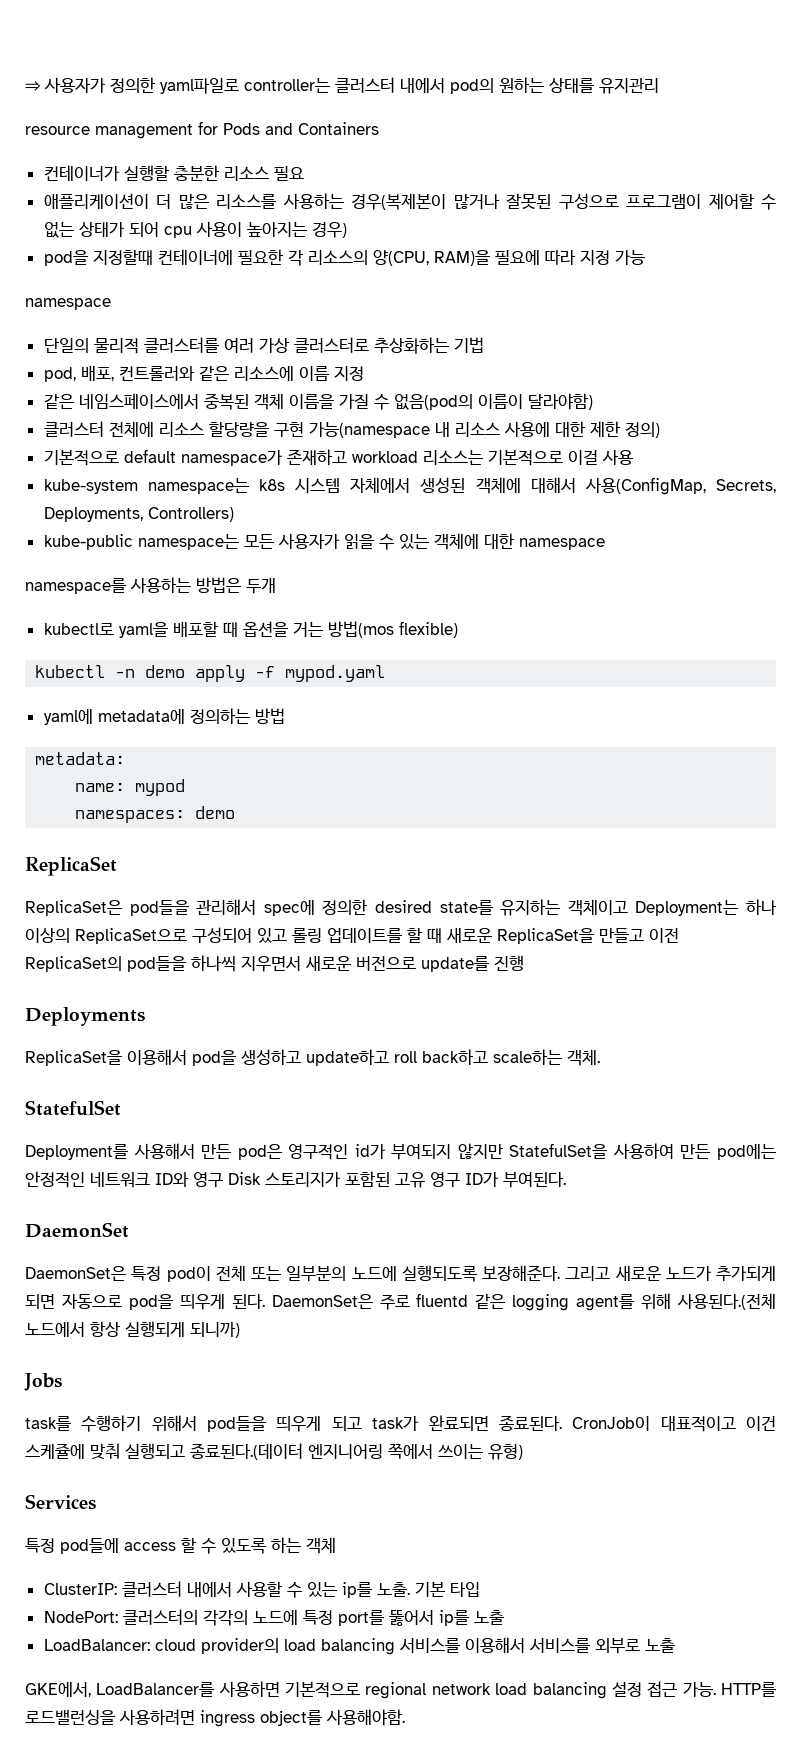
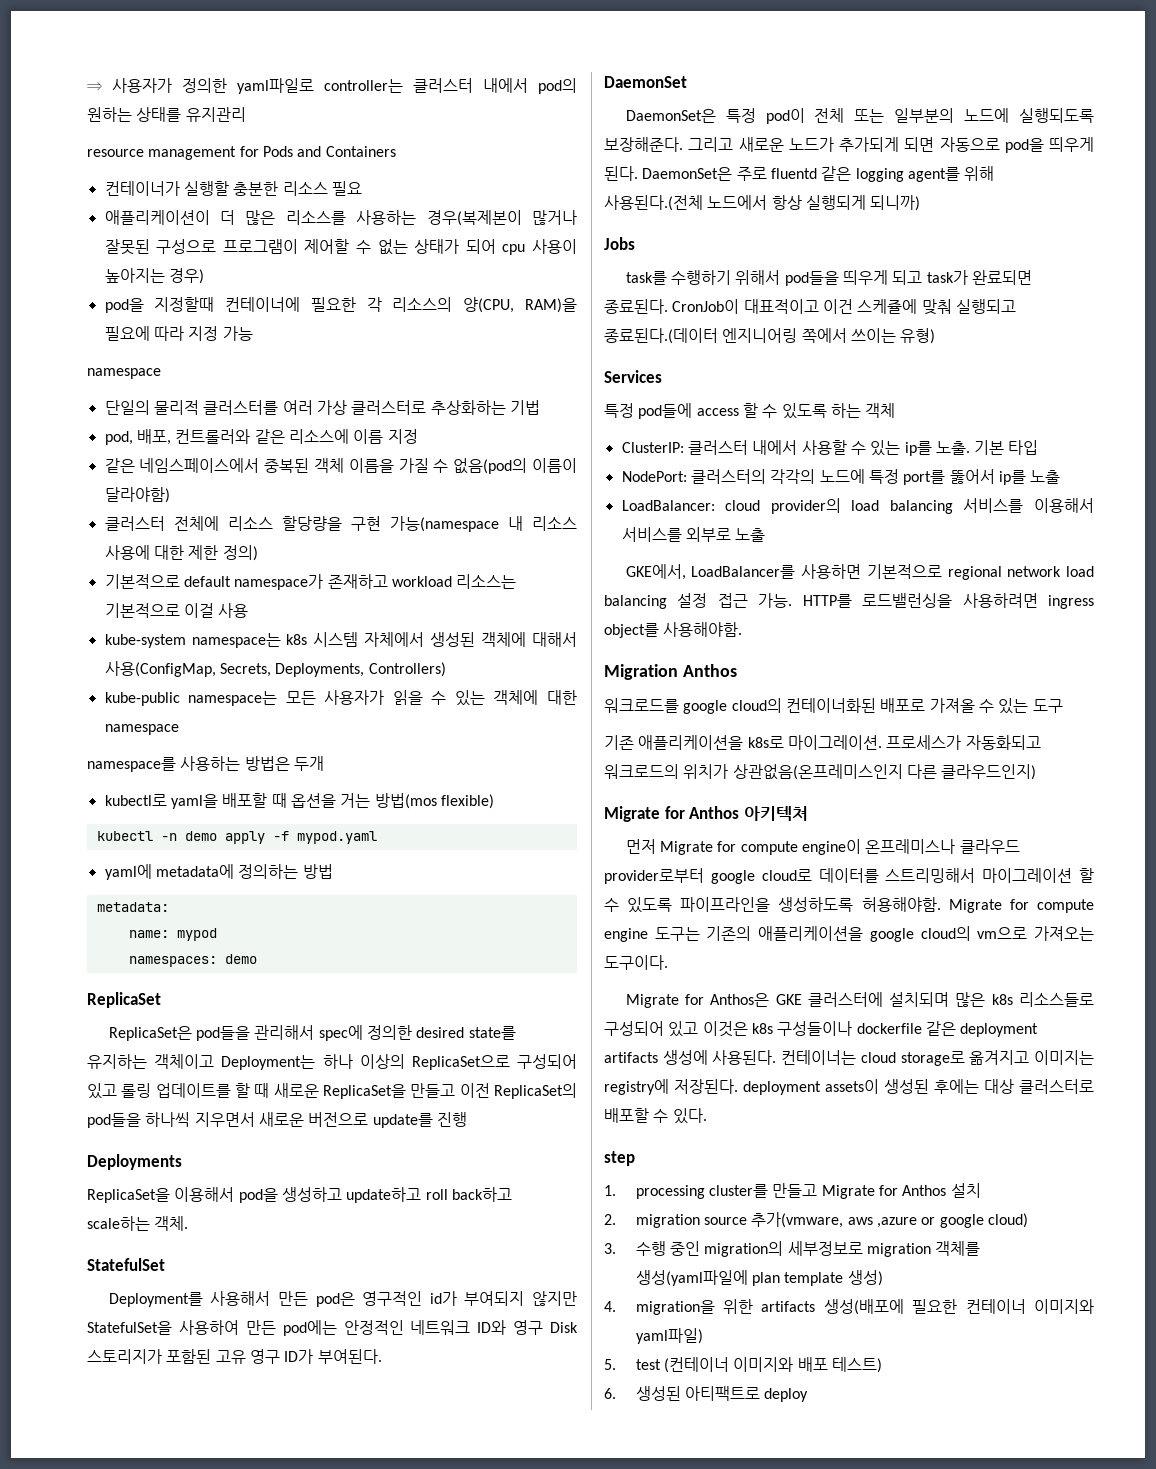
(405, 1717) none -> [604,664,737,680] [604,698,1063,714] [604,735,1041,750] [604,764,1037,780] [604,806,808,822] [625,839,1020,855] [604,868,1094,884] [604,897,1094,913] [604,926,1094,942] [604,955,668,970] [625,992,1094,1008] [604,1021,1039,1037] [604,1050,1094,1066] [604,1079,1094,1095] [604,1108,707,1124] [604,1151,635,1166] [604,1183,981,1199] [604,1212,1028,1228] [604,1241,981,1257] [635,1270,883,1286] [604,1299,1094,1315] [635,1328,703,1344] [604,1357,882,1373] [604,1386,809,1402] // Migration Anthos // 워크로드를 google cloud의 컨테이너화된 배포로 가져올 수 있는 도구 // 기존 애플리케이션을 k8s로 마이그레이션. 프로세스가 자동화되고 워크로드의 위치가 상관없음(온프레미스인지 다른 클라우드인지) // Migrate for Anthos 아키텍쳐 // 먼저 Migrate for compute engine이 온프레미스나 클라우드 provider로부터 google cloud로 데이터를 스트리밍해서 마이그레이션 할 수 있도록 파이프라인을 생성하도록 허용해야함. Migrate for compute engine 도구는 기존의 애플리케이션을 google cloud의 vm으로 가져오는 도구이다. // Migrate for Anthos은 GKE 클러스터에 설치되며 많은 k8s 리소스들로 구성되어 있고 이것은 k8s 구성들이나 dockerfile 같은 deployment artifacts 생성에 사용된다. 컨테이너는 cloud storage로 옮겨지고 이미지는 registry에 저장된다. deployment assets이 생성된 후에는 대상 클러스터로 배포할 수 있다. // step // 1. processing cluster를 만들고 Migrate for Anthos 설치 // 2. migration source 추가(vmware, aws ,azure or google cloud) // 3. 수행 중인 migration의 세부정보로 migration 객체를 생성(yaml파일에 plan template 생성) // 4. migration을 위한 artifacts 생성(배포에 필요한 컨테이너 이미지와 yaml파일) // 5. test (컨테이너 이미지와 배포 테스트) // 6. 생성된 아티팩트로 deploy

